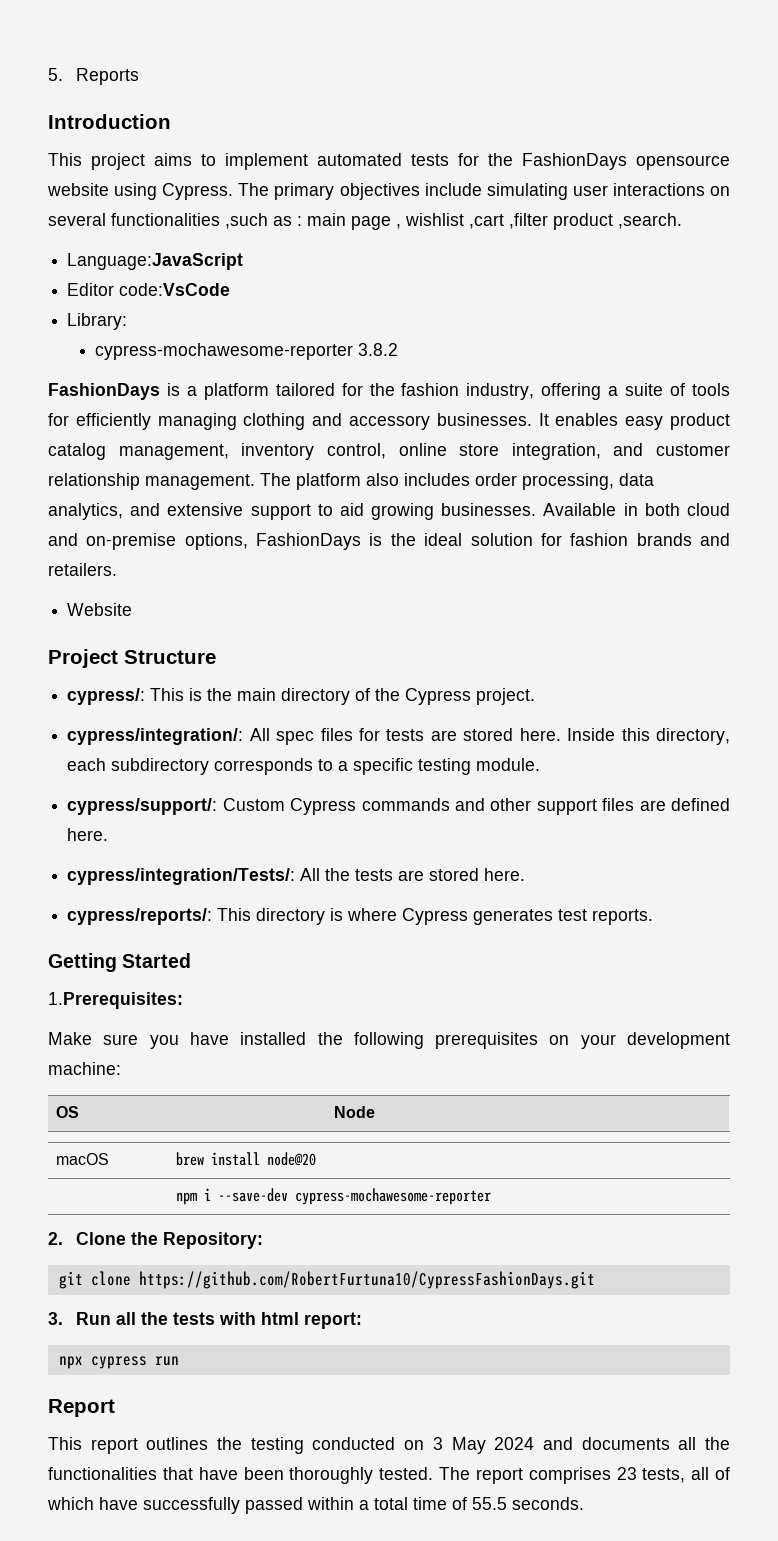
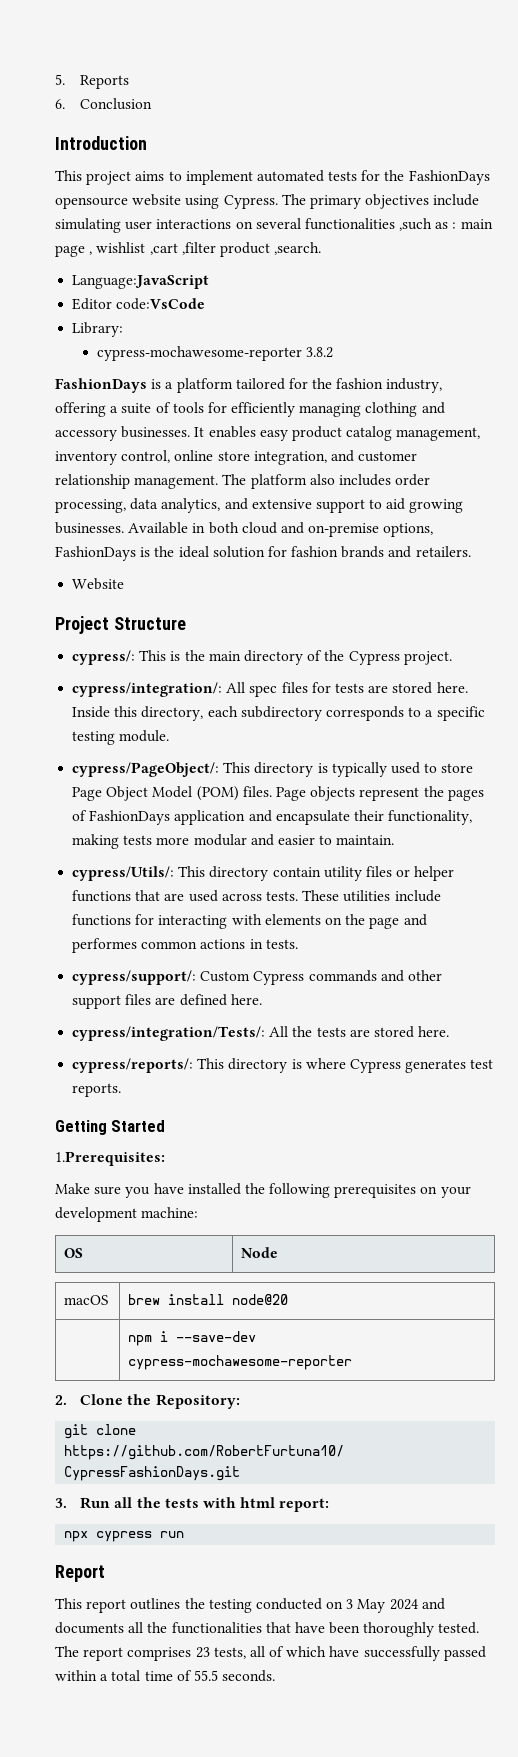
(140, 76) none -> [55,98,153,110] // 6. Conclusion
(541, 764) none -> [72,762,474,777] [72,786,484,801] [72,810,473,825] [72,834,395,849] [72,866,455,881] [72,890,441,902] [72,914,427,929] [72,938,298,953] // cypress/PageObject/: This directory is typically used to store Page Object Model (POM) files. Page objects represent the pages of FashionDays application and encapsulate their functionality, making tests more modular and easier to maintain. // cypress/Utils/: This directory contain utility files or helper functions that are used across tests. These utilities include functions for interacting with elements on the page and performes common actions in tests.

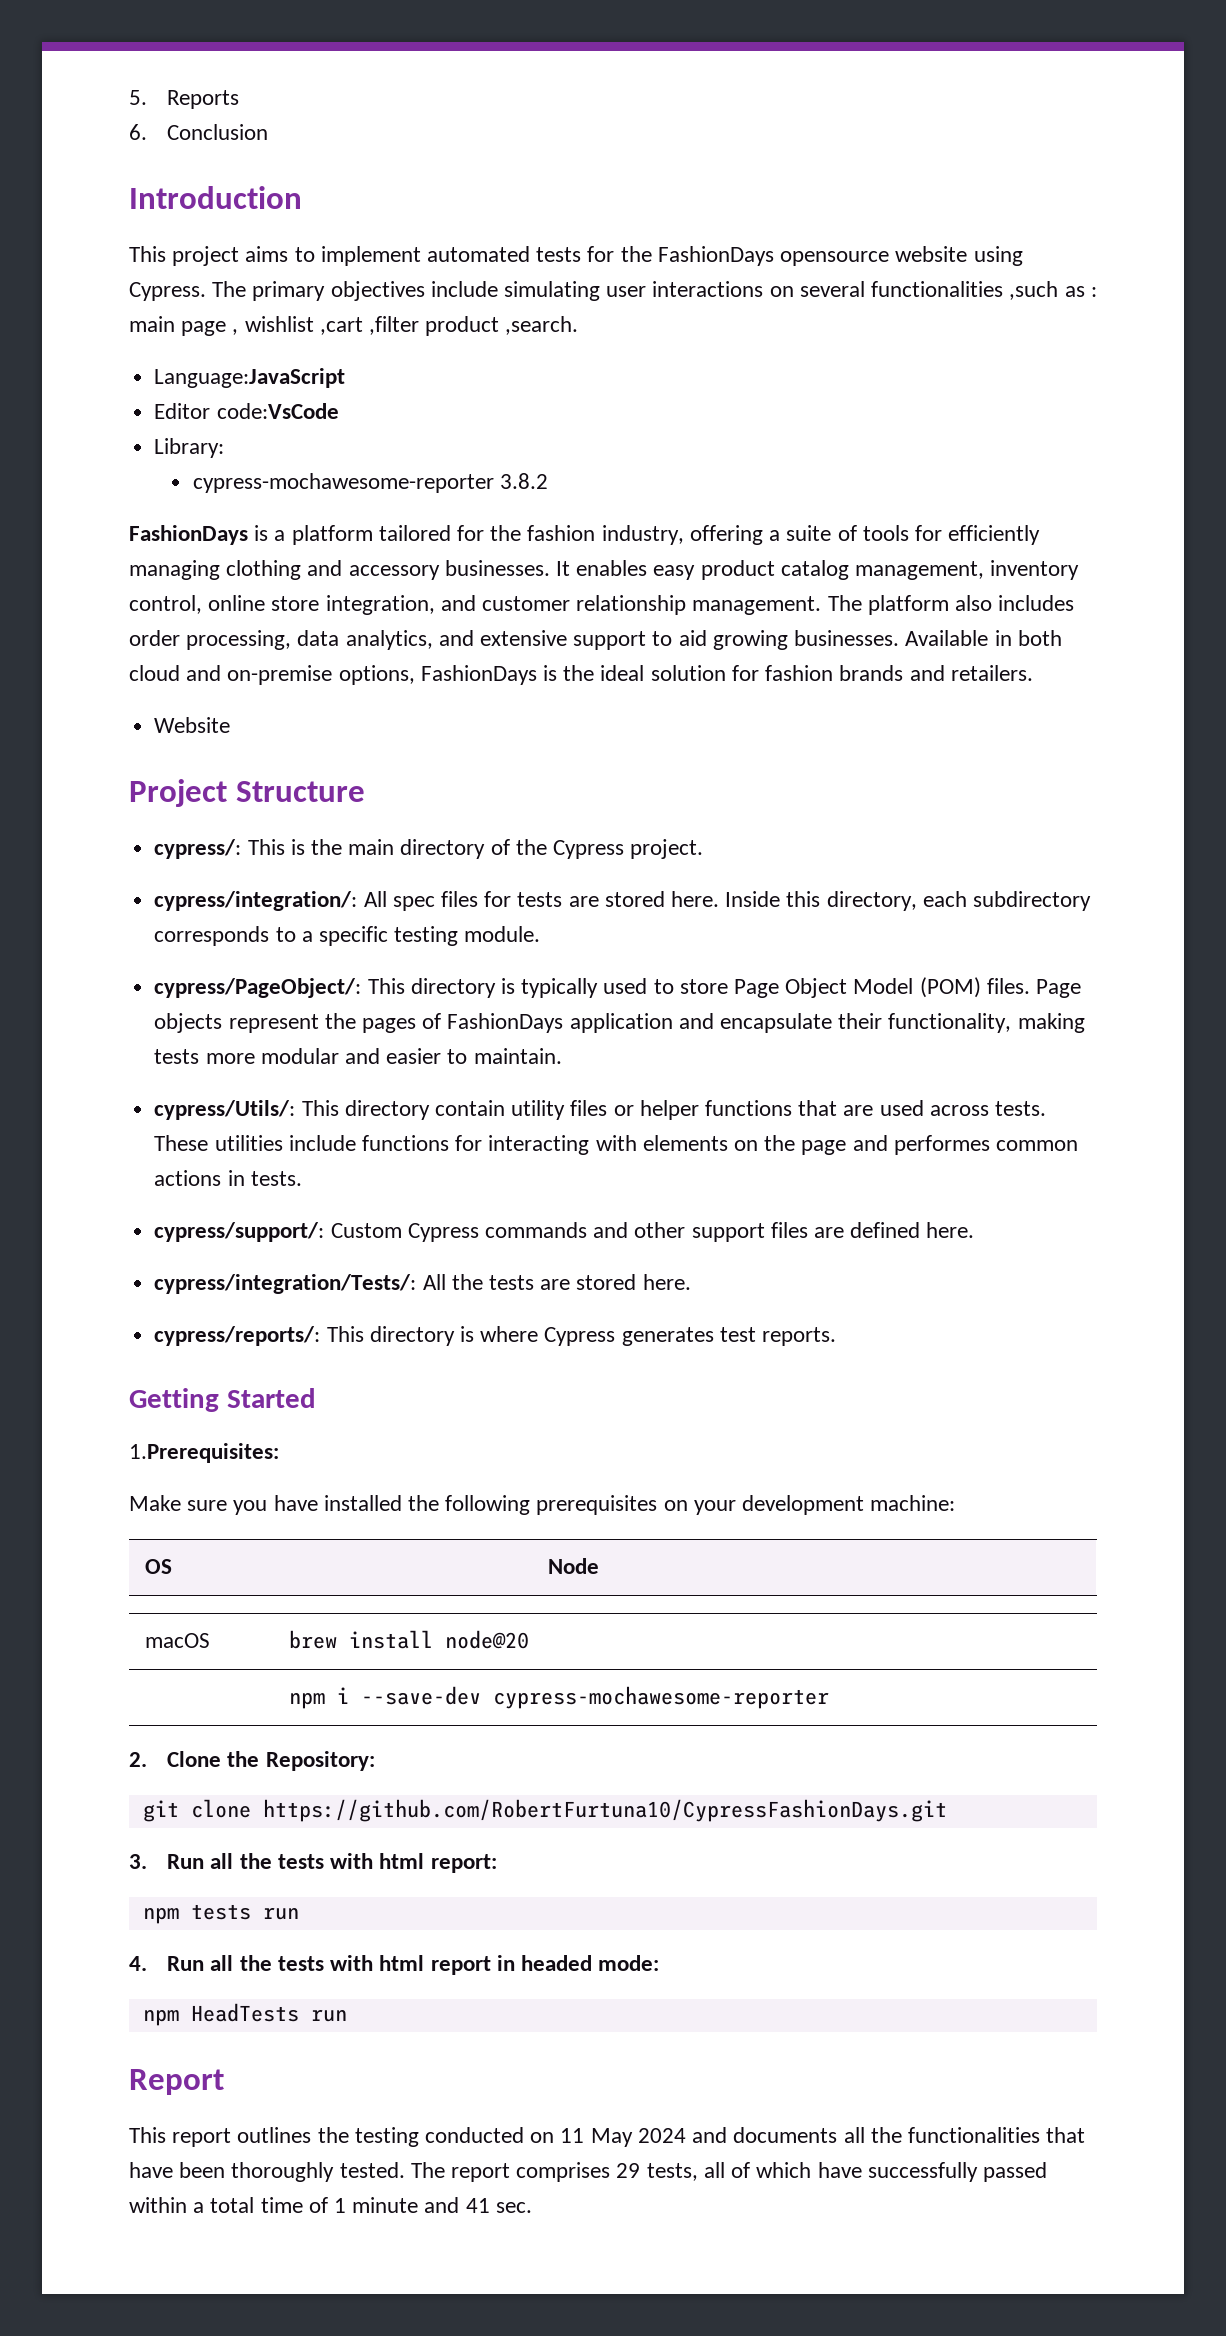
[64,1531,153,1542] npx cypress -> [142,1904,299,1924] [129,1955,660,1975] [142,2003,299,2026] npm tests run // 4. Run all the tests with html report in headed mode: // npm HeadTests
[346,1599,354,1609] 3 -> [560,2128,585,2143] 11
[195,1647,210,1658] 23 -> [616,2163,641,2178] 29
[193,1670,276,1682] 55.5 seconds. -> [334,2197,532,2213] 1 minute and 41 sec.

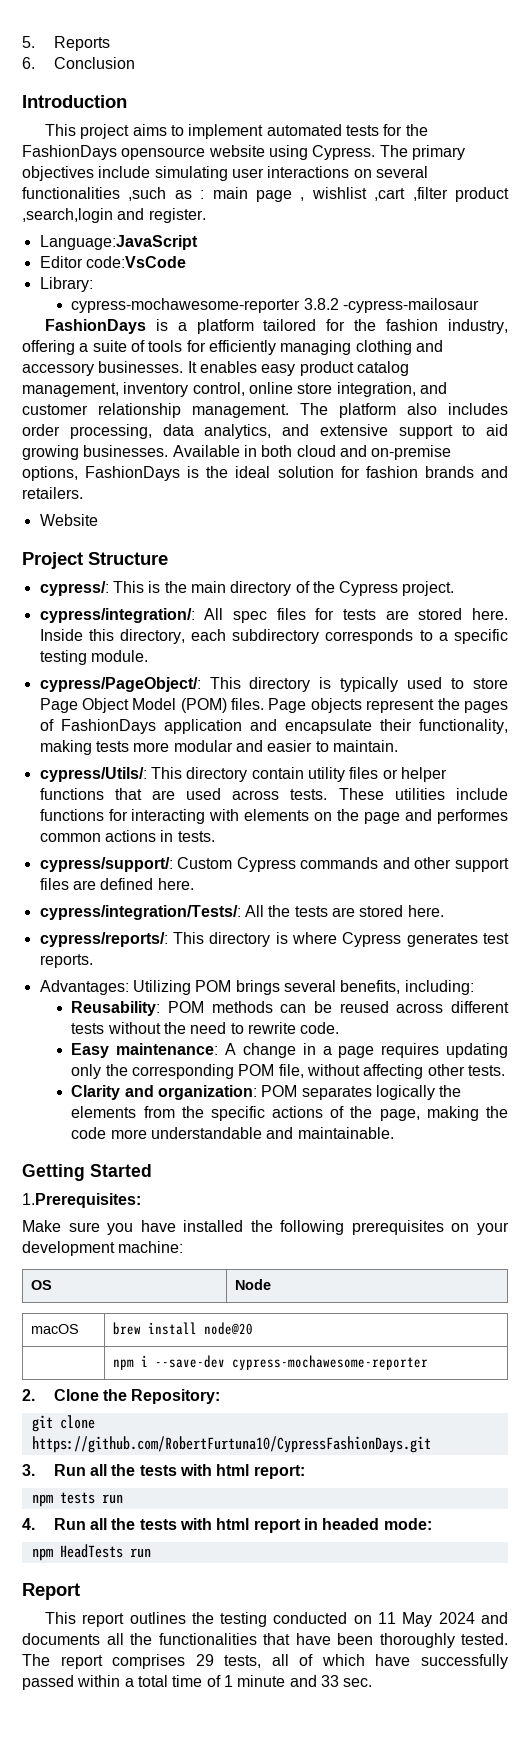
[505,316,579,335] ,search. -> [22,208,206,223] ,search,login and register.
(548, 481) none -> [342,298,479,313] -cypress-mailosaur
(836, 1336) none -> [39,980,474,995] [71,1001,510,1016] [71,1022,340,1034] [71,1043,508,1058] [71,1064,505,1079] [71,1085,462,1100] [71,1106,509,1121] [71,1127,394,1139] // Advantages: Utilizing POM brings several benefits, including: // Reusability: POM methods can be reused across different tests without the need to rewrite code. // Easy maintenance: A change in a page requires updating only the corresponding POM file, without affecting other tests. // Clarity and organization: POM separates logically the elements from the specific actions of the page, making the code more understandable and maintainable.
[465,2198,490,2213] 41 -> [320,1675,339,1687] 33

